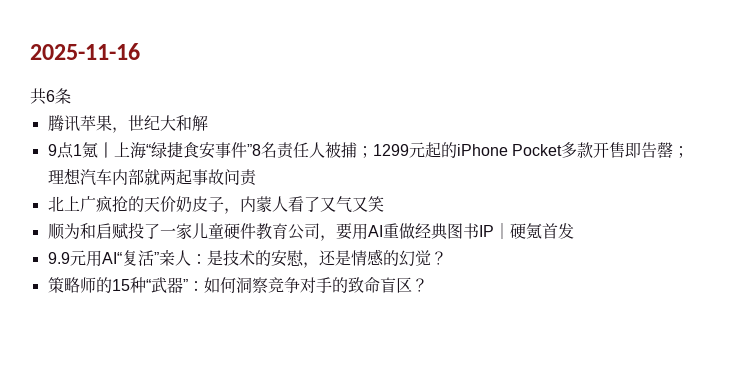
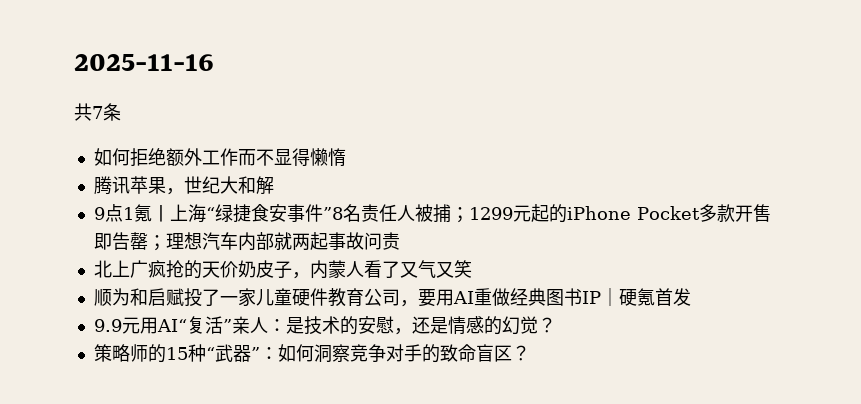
[46,90,55,102] 6 -> [92,106,103,119] 7
(71, 96) none -> [93,148,346,167] // 如何拒绝额外工作而不显得懒惰

